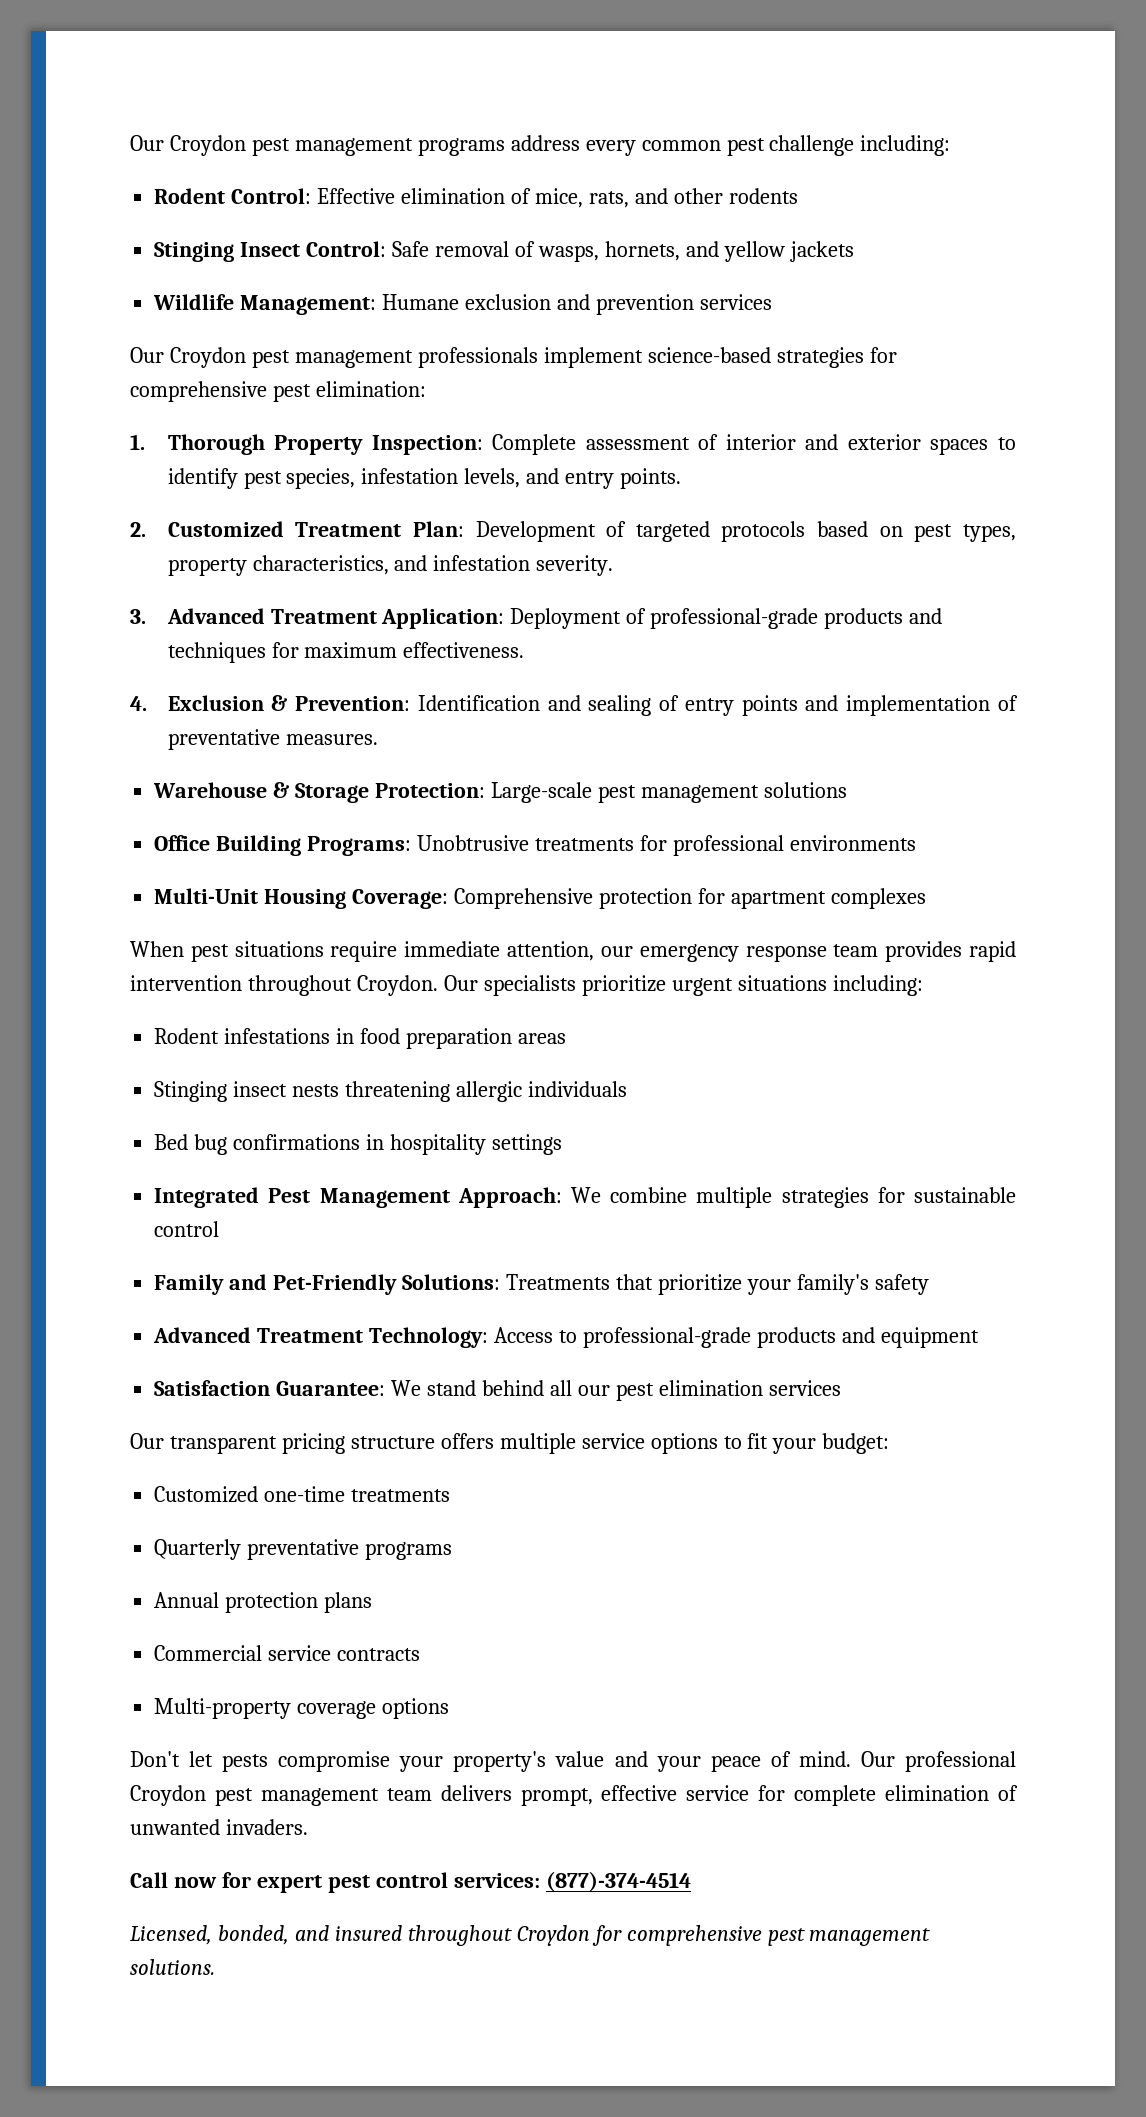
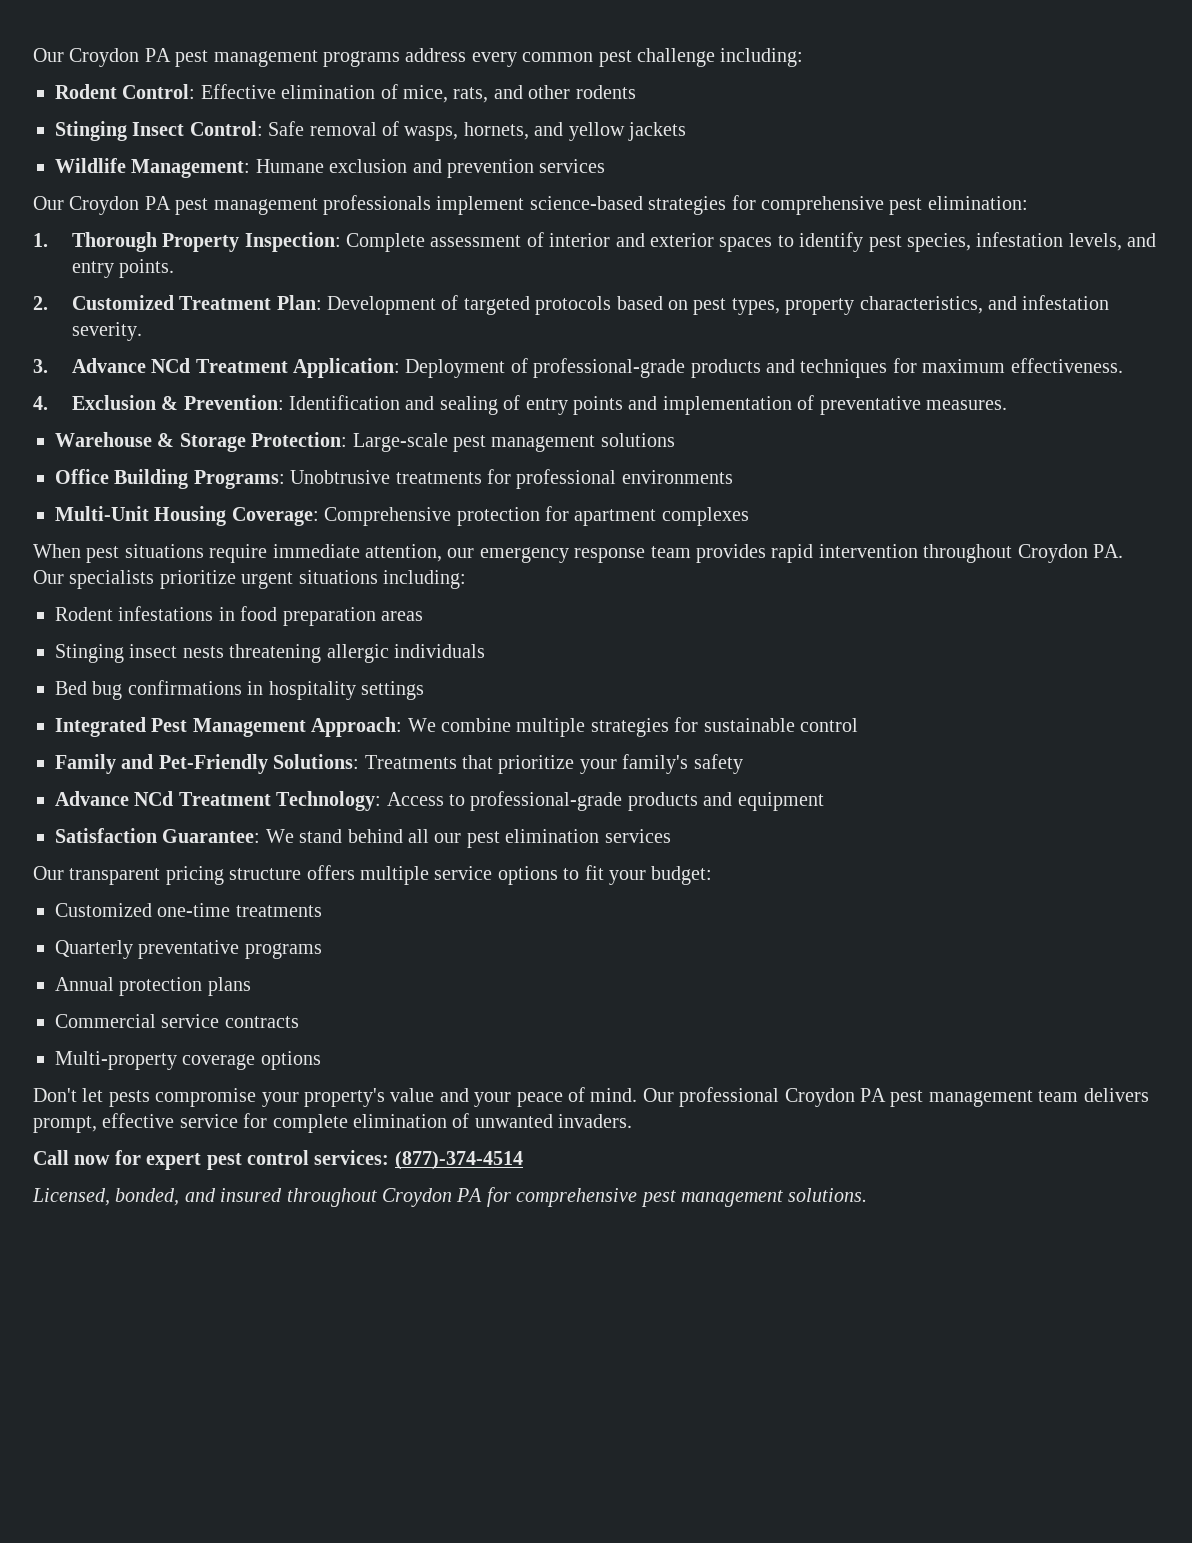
[130,135,246,156] Our Croydon -> [33,48,171,67] Our Croydon PA
(246, 357) none -> [144,196,171,210] PA
[166,608,265,624] Advanced -> [71,358,191,373] Advance NCd
[356,975,438,996] Croydon. -> [1017,544,1123,563] Croydon PA.
[153,1327,252,1343] Advanced -> [55,791,174,806] Advance NCd
(206, 1795) none -> [859,1088,886,1102] PA
(590, 1935) none -> [456,1188,483,1202] PA

